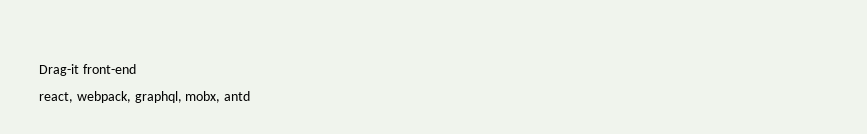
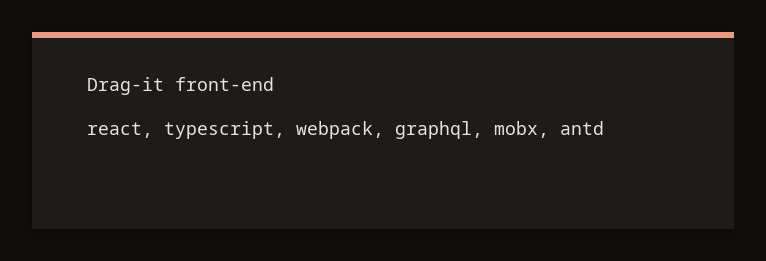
(73, 97) none -> [164,121,285,139] typescript,

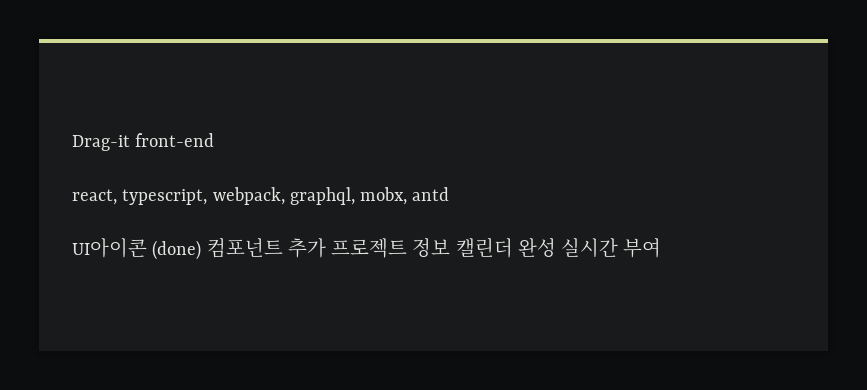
(604, 128) none -> [72,238,662,260] // UI아이콘 (done) 컴포넌트 추가 프로젝트 정보 캘린더 완성 실시간 부여

